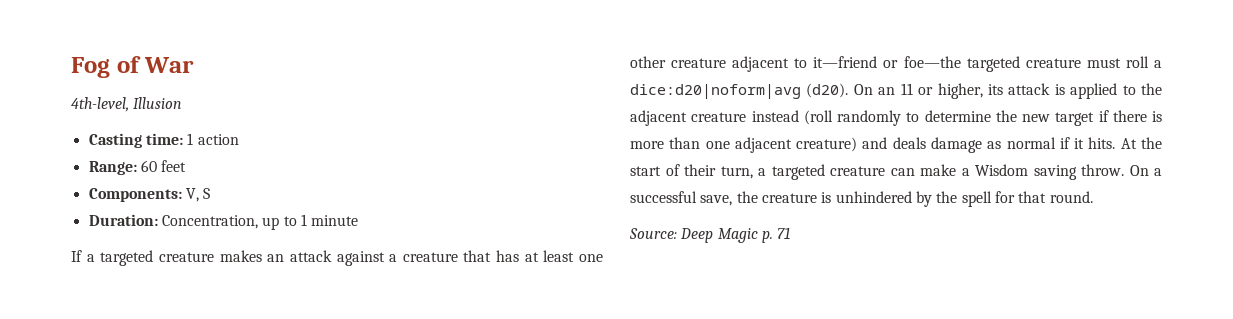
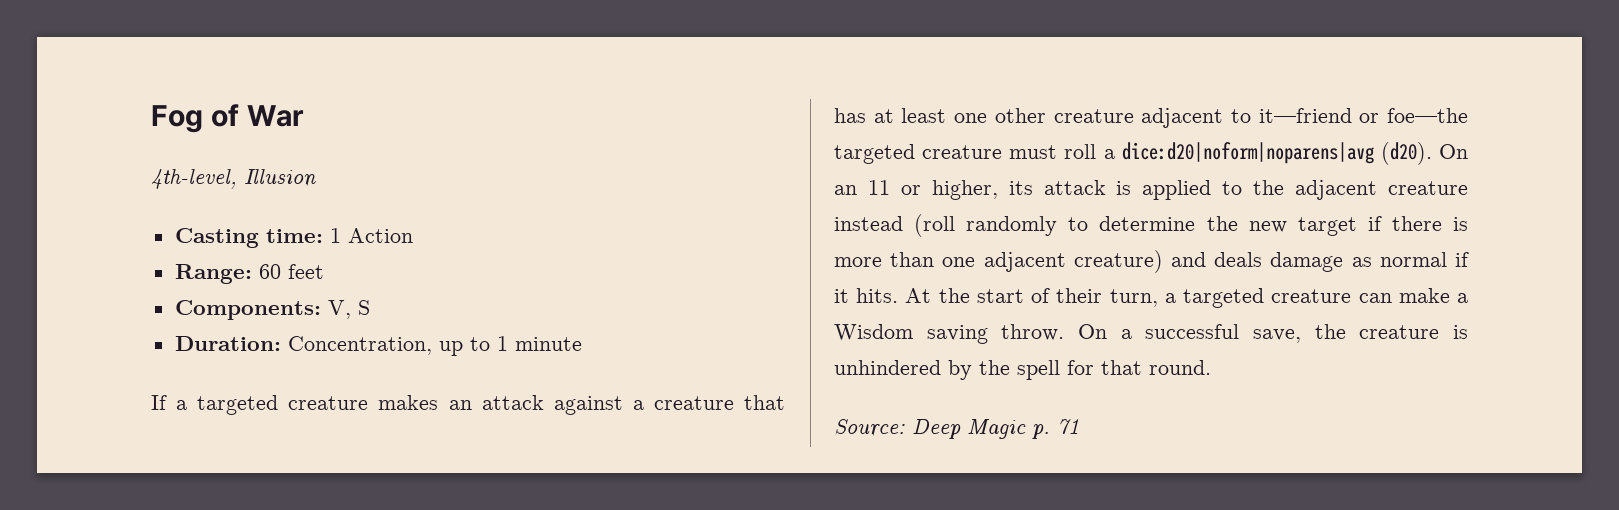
[197,134,239,145] action -> [347,228,413,243] Action
[630,84,801,99] dice:d20|noform|avg -> [1121,142,1374,164] dice:d20|noform|noparens|avg

